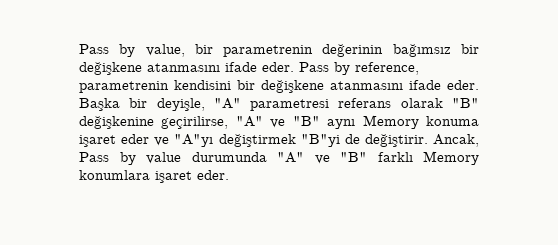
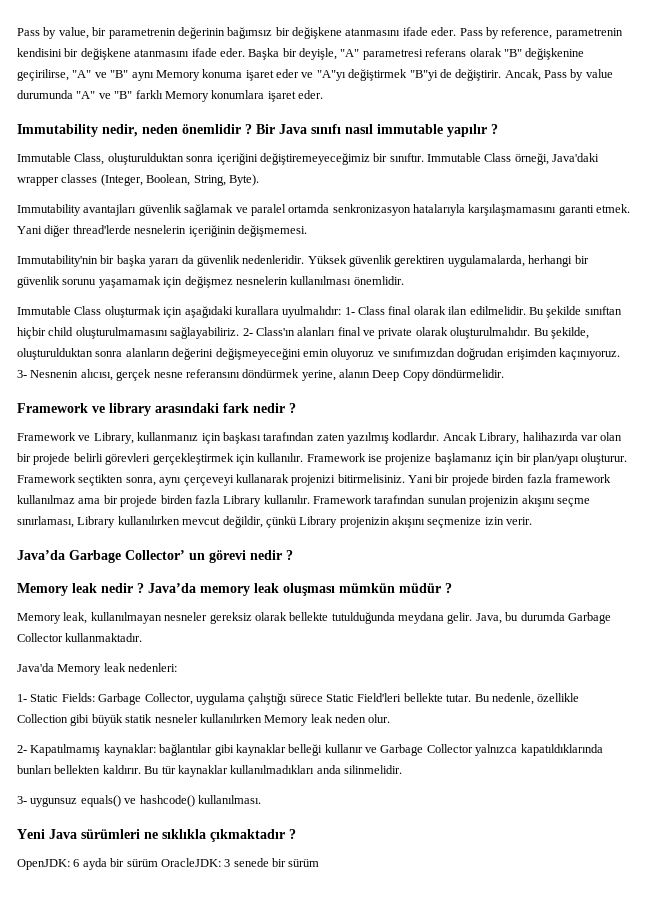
(229, 175) none -> [17,124,498,137] [17,153,600,165] [17,174,259,186] [17,204,631,216] [17,225,307,237] [17,255,589,267] [17,276,404,288] [17,306,622,318] [17,327,589,339] [17,348,621,360] [17,369,505,381] [17,403,296,416] [17,432,623,444] [17,453,628,465] [17,474,611,486] [17,495,590,507] [17,516,533,528] [17,550,293,563] [17,583,452,596] [17,612,611,624] [17,633,143,642] [17,663,178,675] [17,693,580,705] [17,714,391,726] [17,744,603,756] [17,765,402,777] [17,795,261,807] [17,829,296,842] [17,858,320,870] // Immutability nedir, neden önemlidir ? Bir Java sınıfı nasıl immutable yapılır ? // Immutable Class, oluşturulduktan sonra içeriğini değiştiremeyeceğimiz bir sınıftır. Immutable Class örneği, Java'daki wrapper classes (Integer, Boolean, String, Byte). // Immutability avantajları güvenlik sağlamak ve paralel ortamda senkronizasyon hatalarıyla karşılaşmamasını garanti etmek. Yani diğer thread'lerde nesnelerin içeriğinin değişmemesi. // Immutability'nin bir başka yararı da güvenlik nedenleridir. Yüksek güvenlik gerektiren uygulamalarda, herhangi bir güvenlik sorunu yaşamamak için değişmez nesnelerin kullanılması önemlidir. // Immutable Class oluşturmak için aşağıdaki kurallara uyulmalıdır: 1- Class final olarak ilan edilmelidir. Bu şekilde sınıftan hiçbir child oluşturulmamasını sağlayabiliriz. 2- Class'ın alanları final ve private olarak oluşturulmalıdır. Bu şekilde, oluşturulduktan sonra alanların değerini değişmeyeceğini emin oluyoruz ve sınıfımızdan doğrudan erişimden kaçınıyoruz. 3- Nesnenin alıcısı, gerçek nesne referansını döndürmek yerine, alanın Deep Copy döndürmelidir. // Framework ve library arasındaki fark nedir ? // Framework ve Library, kullanmanız için başkası tarafından zaten yazılmış kodlardır. Ancak Library, halihazırda var olan bir projede belirli görevleri gerçekleştirmek için kullanılır. Framework ise projenize başlamanız için bir plan/yapı oluşturur. Framework seçtikten sonra, aynı çerçeveyi kullanarak projenizi bitirmelisiniz. Yani bir projede birden fazla framework kullanılmaz ama bir projede birden fazla Library kullanılır. Framework tarafından sunulan projenizin akışını seçme sınırlaması, Library kullanılırken mevcut değildir, çünkü Library projenizin akışını seçmenize izin verir. // Java’da Garbage Collector’ un görevi nedir ? // Memory leak nedir ? Java’da memory leak oluşması mümkün müdür ? // Memory leak, kullanılmayan nesneler gereksiz olarak bellekte tutulduğunda meydana gelir. Java, bu durumda Garbage Collector kullanmaktadır. // Java'da Memory leak nedenleri: // 1- Static Fields: Garbage Collector, uygulama çalıştığı sürece Static Field'leri bellekte tutar. Bu nedenle, özellikle Collection gibi büyük statik nesneler kullanılırken Memory leak neden olur. // 2- Kapatılmamış kaynaklar: bağlantılar gibi kaynaklar belleği kullanır ve Garbage Collector yalnızca kapatıldıklarında bunları bellekten kaldırır. Bu tür kaynaklar kullanılmadıkları anda silinmelidir. // 3- uygunsuz equals() ve hashcode() kullanılması. // Yeni Java sürümleri ne sıklıkla çıkmaktadır ? // OpenJDK: 6 ayda bir sürüm OracleJDK: 3 senede bir sürüm

